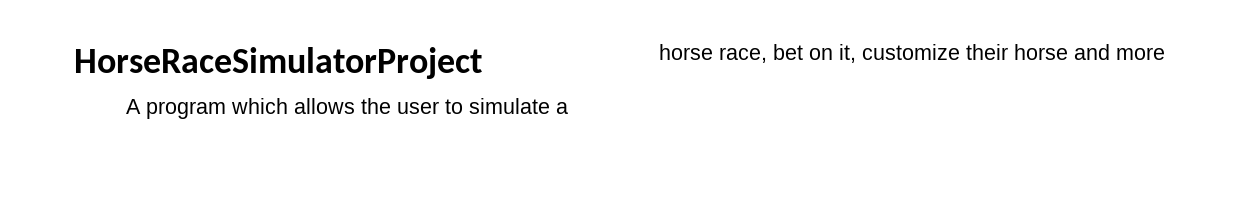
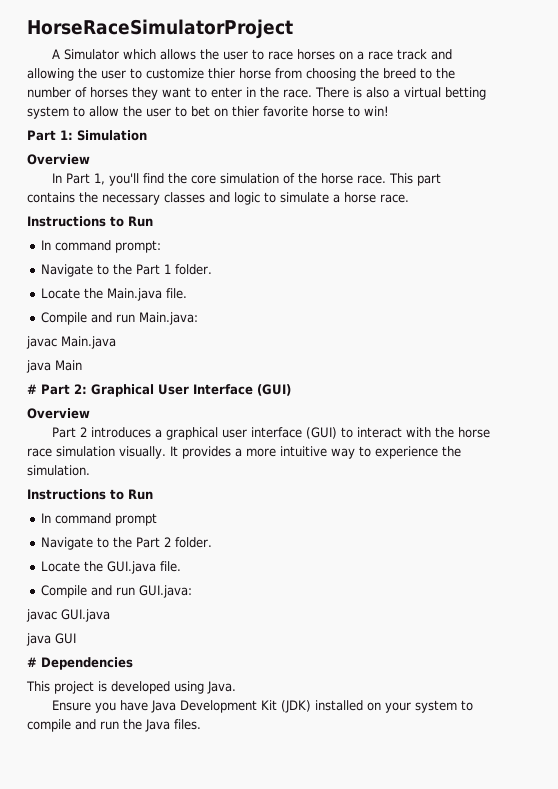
[146,101,227,119] program -> [64,49,120,60] Simulator
[469,98,569,114] [659,44,1165,63] simulate a horse race, bet on it, customize their horse and more -> [268,49,453,60] [27,68,455,81] [27,87,486,100] [27,106,389,119] [27,130,147,141] [27,154,90,165] [52,173,442,186] [27,192,409,205] [27,216,153,227] [41,240,162,253] [41,264,213,277] [41,288,188,301] [41,312,199,325] [26,336,116,349] [26,360,82,373] [27,384,291,397] [27,408,90,419] [52,427,491,440] [27,446,461,459] [27,465,90,476] [27,489,153,500] [41,513,158,526] [41,537,213,550] [41,561,182,574] [41,585,193,598] [26,609,110,622] [26,633,76,646] [27,657,133,670] [26,681,236,694] [52,700,474,713] [27,719,201,732] race horses on a race track and allowing the user to customize thier horse from choosing the breed to the number of horses they want to enter in the race. There is also a virtual betting system to allow the user to bet on thier favorite horse to win! // Part 1: Simulation // Overview // In Part 1, you'll find the core simulation of the horse race. This part contains the necessary classes and logic to simulate a horse race. // Instructions to Run // In command prompt: // Navigate to the Part 1 folder. // Locate the Main.java file. // Compile and run Main.java: // javac Main.java // java Main // # Part 2: Graphical User Interface (GUI) // Overview // Part 2 introduces a graphical user interface (GUI) to interact with the horse race simulation visually. It provides a more intuitive way to experience the simulation. // Instructions to Run // In command prompt // Navigate to the Part 2 folder. // Locate the GUI.java file. // Compile and run GUI.java: // javac GUI.java // java GUI // # Dependencies // This project is developed using Java. // Ensure you have Java Development Kit (JDK) installed on your system to compile and run the Java files.

